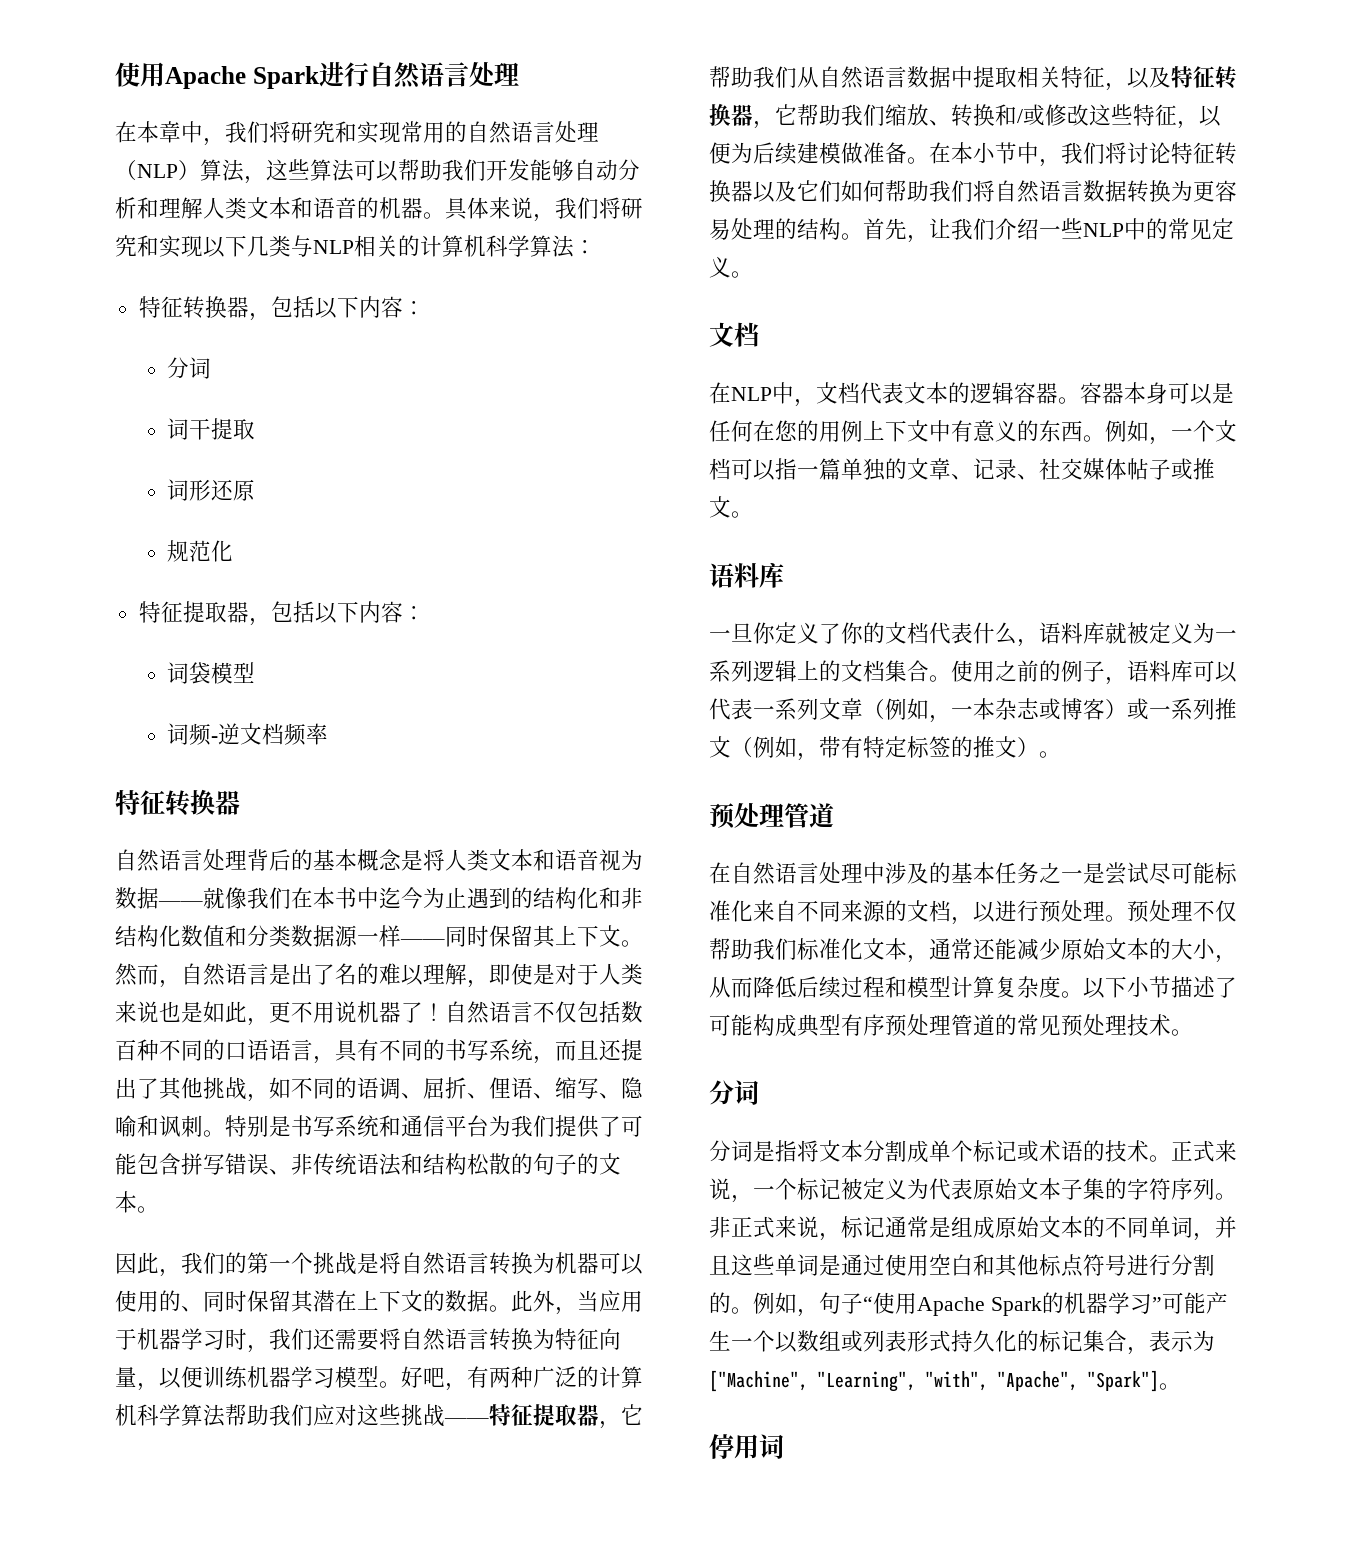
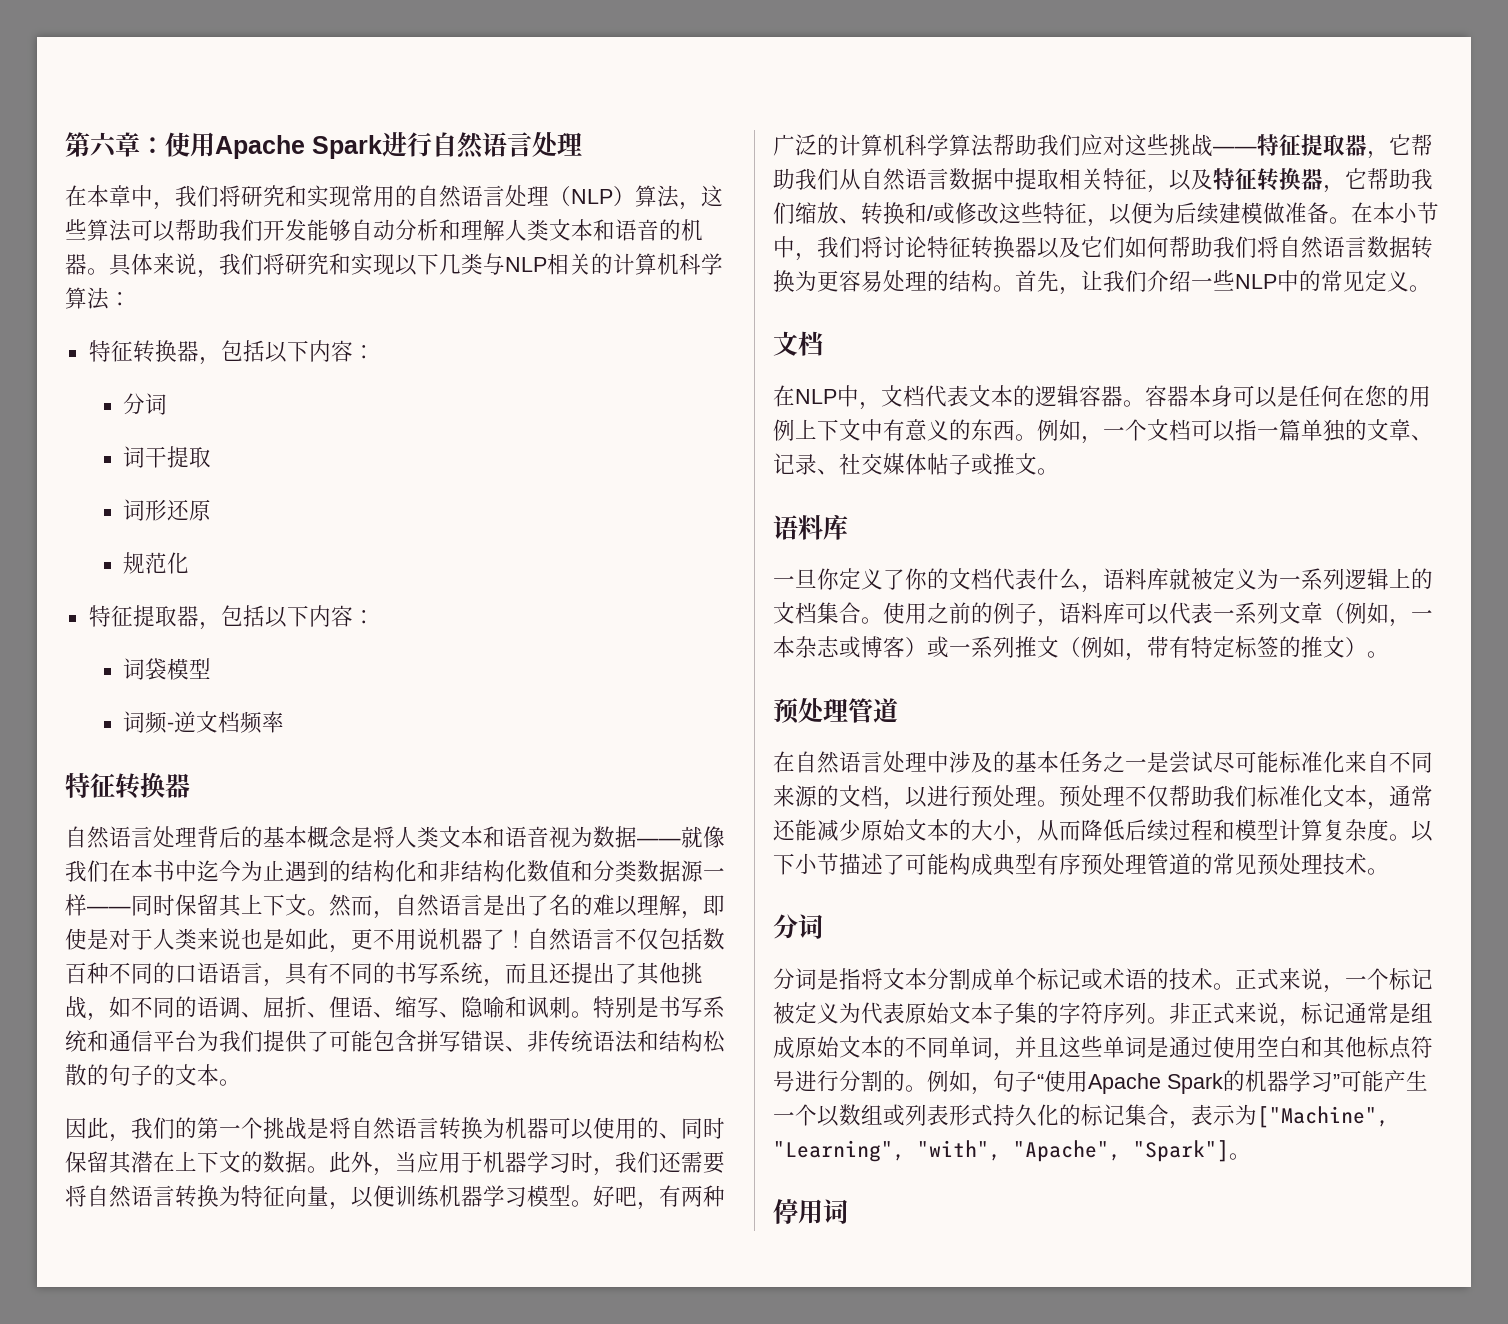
(115, 74) none -> [65,132,165,158] 第六章：

